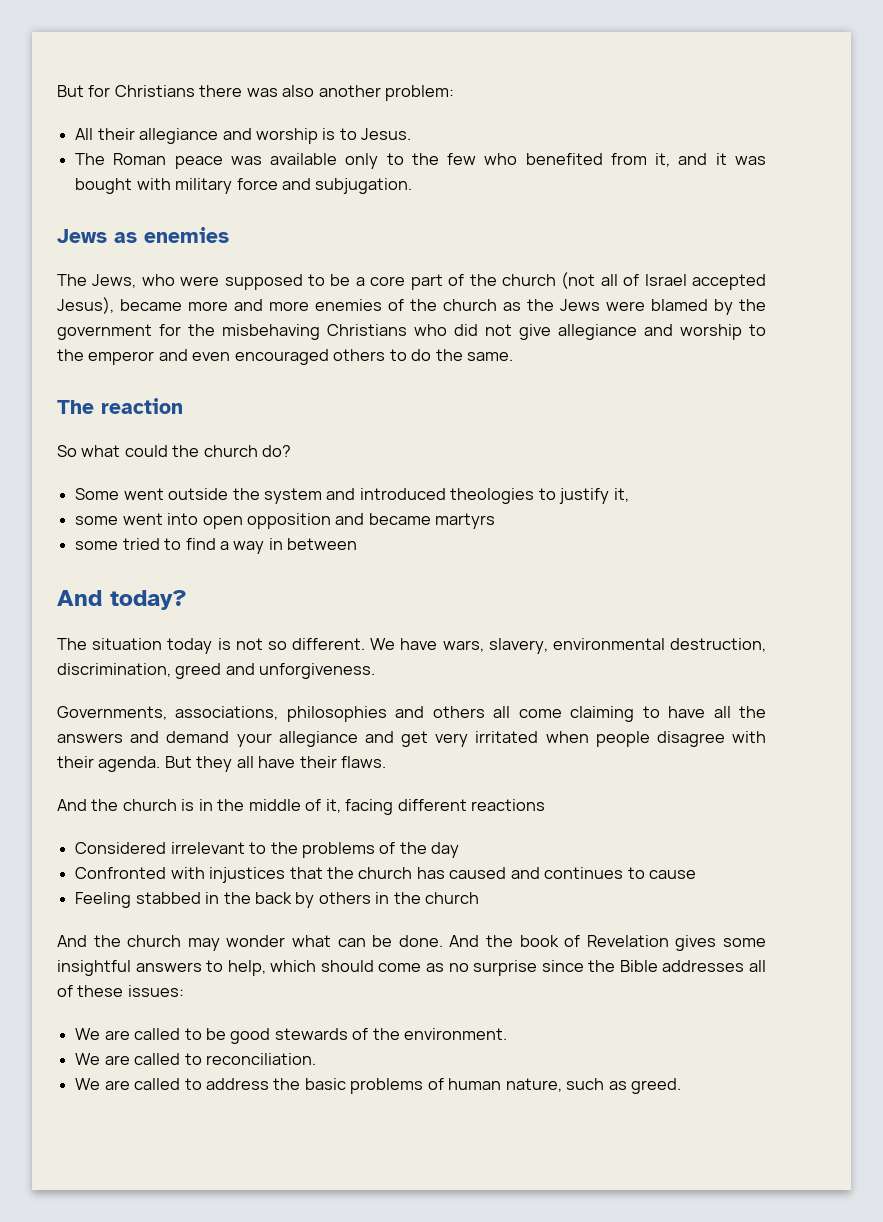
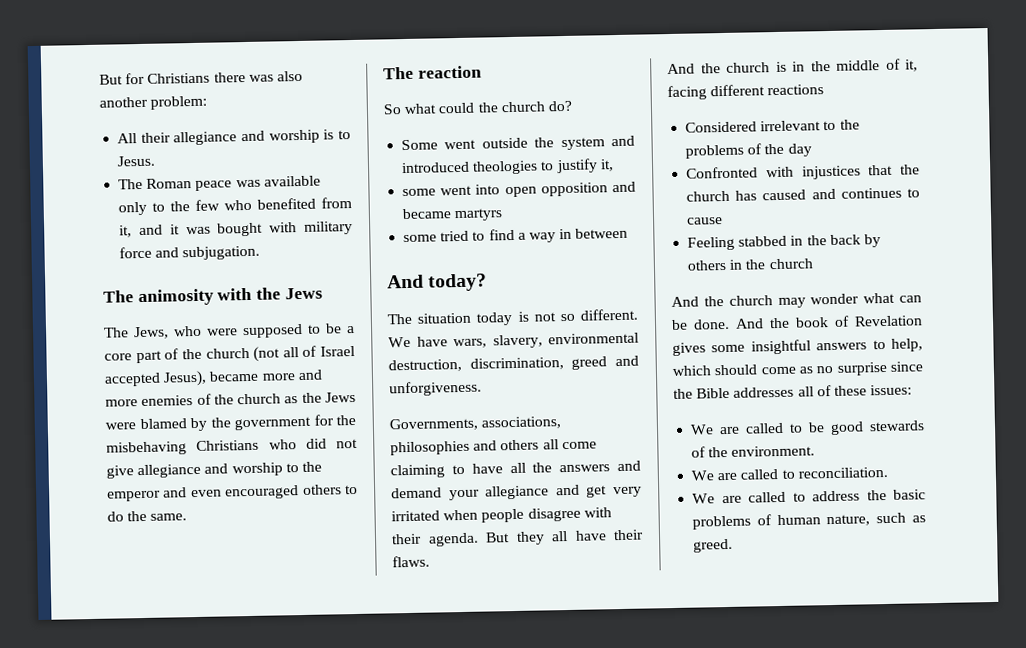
[57,227,229,243] Jews as enemies -> [103,287,323,307] The animosity with the Jews

